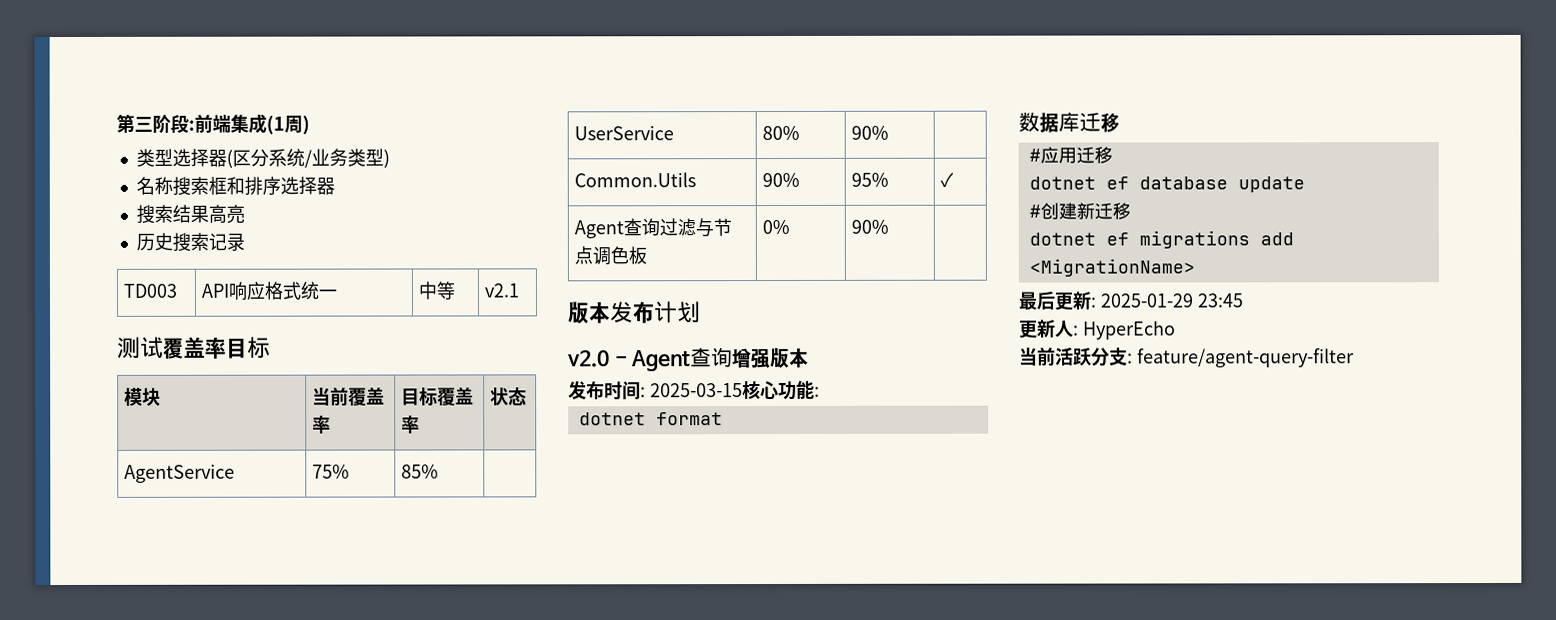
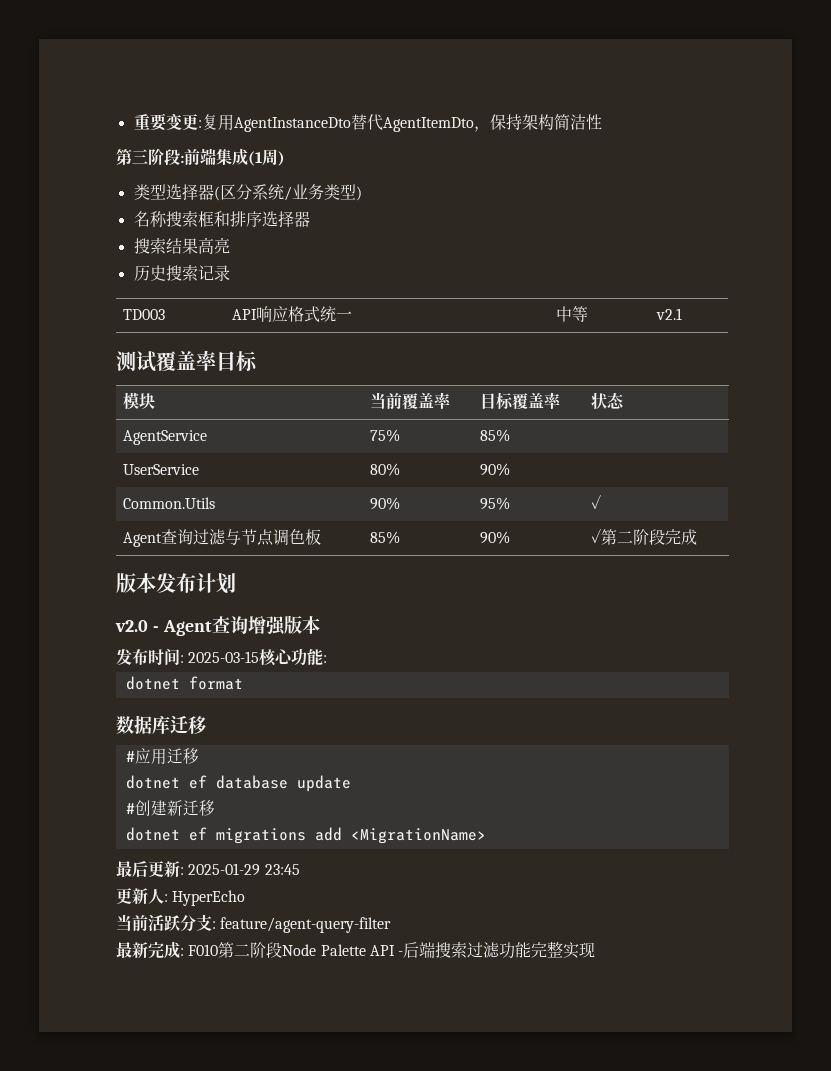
(116, 123) none -> [133,113,602,132] 重要变更:复用AgentInstanceDto替代AgentItemDto，保持架构简洁性 //
[762,219,791,235] [851,219,890,234] 0% | 90% | -> [370,531,401,544] [480,531,511,544] [591,528,698,545] 85% | 90% | ✓第二阶段完成
(1355, 358) none -> [116,941,596,959] // 最新完成: F010第二阶段Node Palette API -后端搜索过滤功能完整实现

